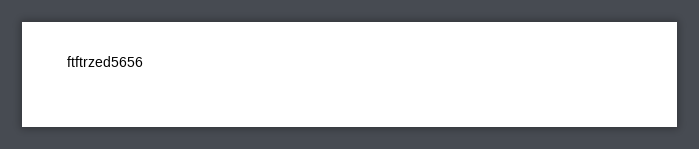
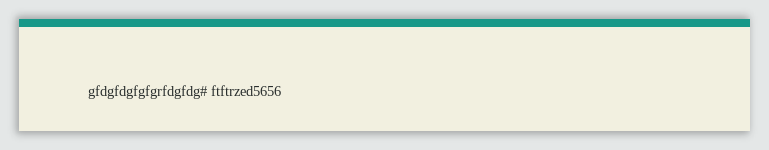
(67, 61) none -> [88,85,207,99] gfdgfdgfgfgrfdgfdg#

